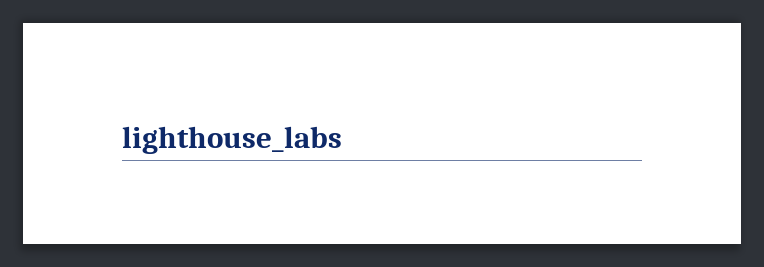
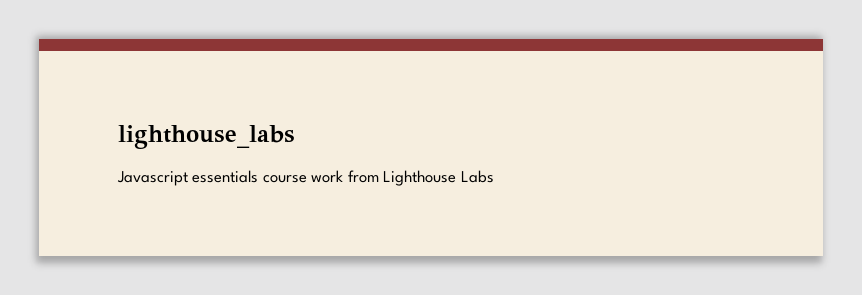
(342, 140) none -> [117,170,494,186] // Javascript essentials course work from Lighthouse Labs

